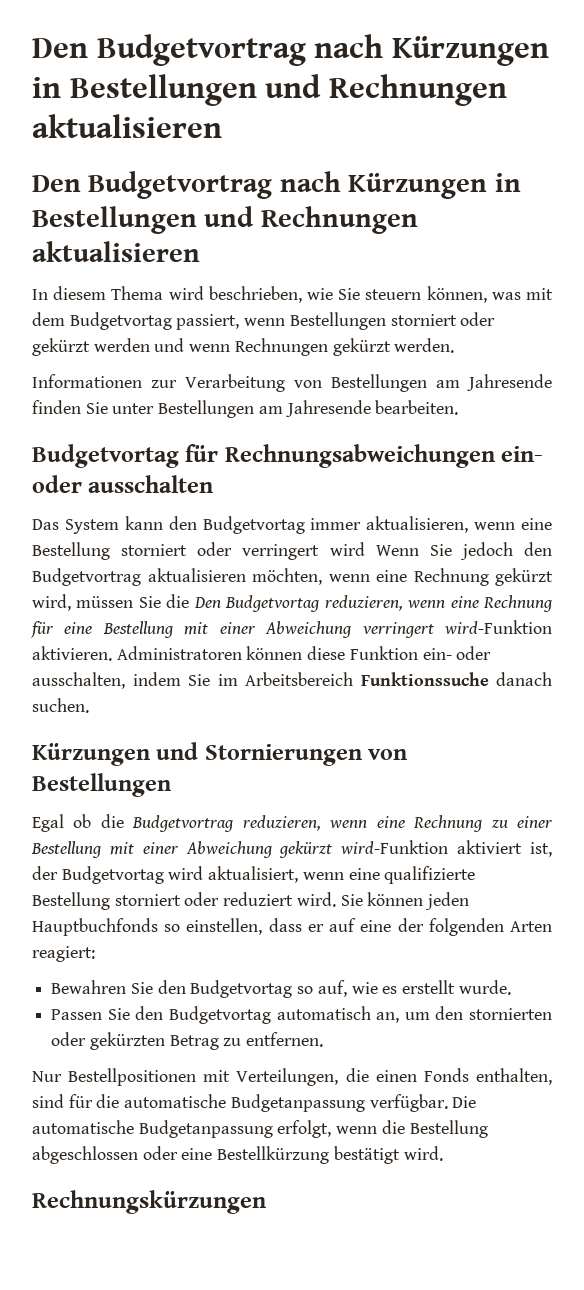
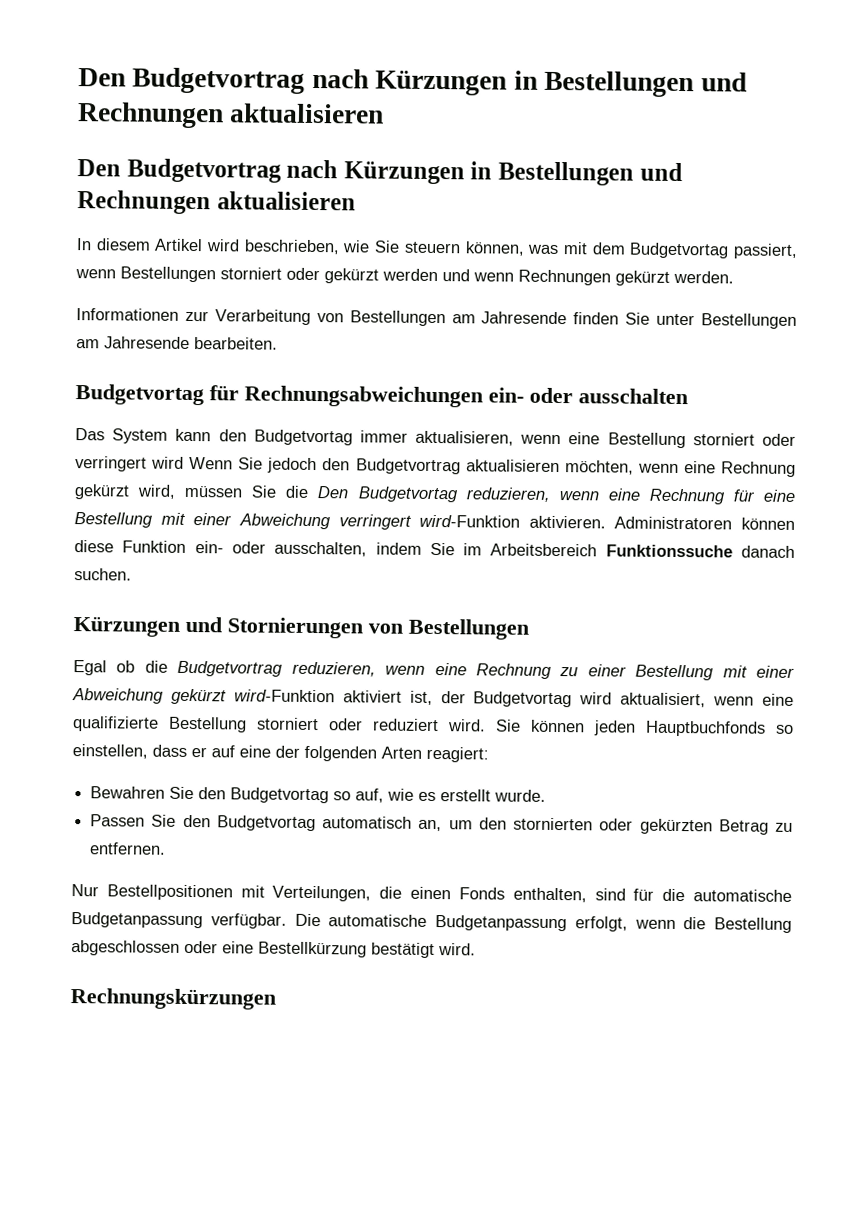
[111,286,164,300] Thema -> [154,238,204,252] Artikel

